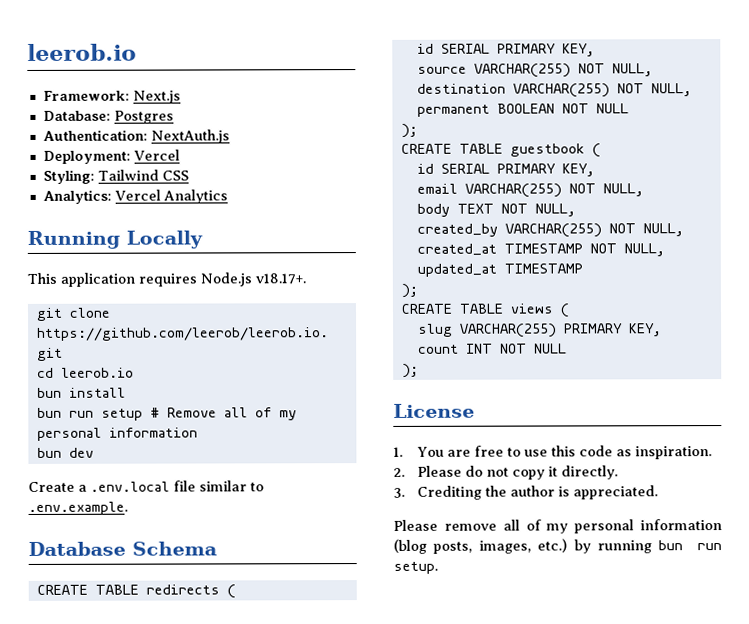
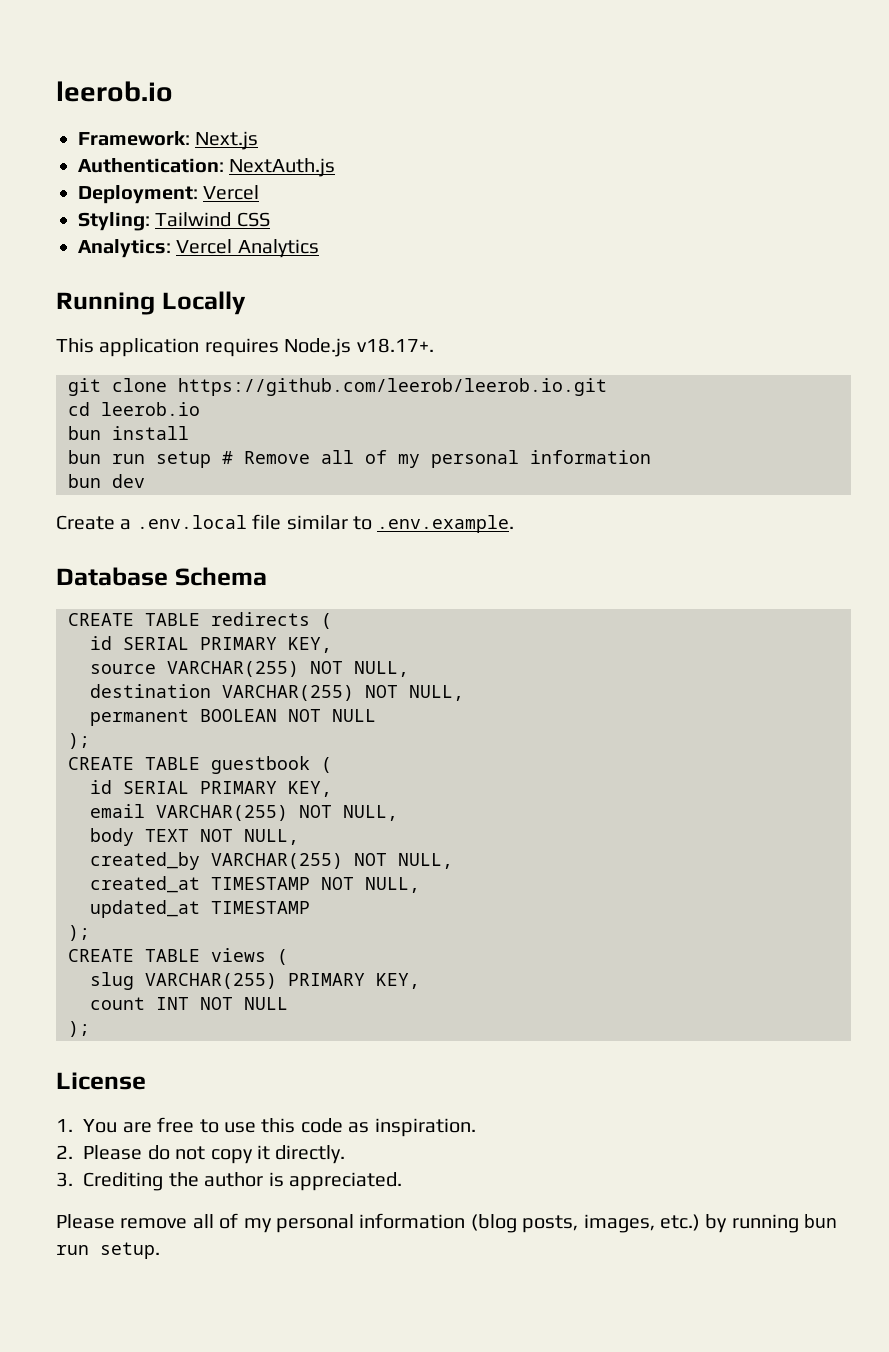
[42,110,174,124] // Database: Postgres -> (259, 140) none

